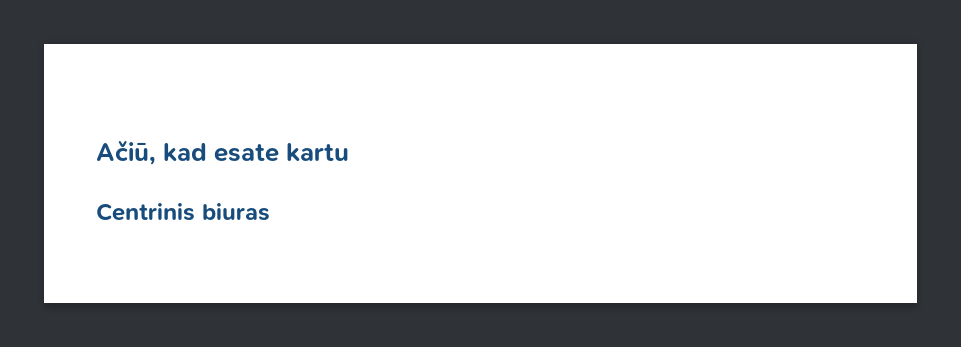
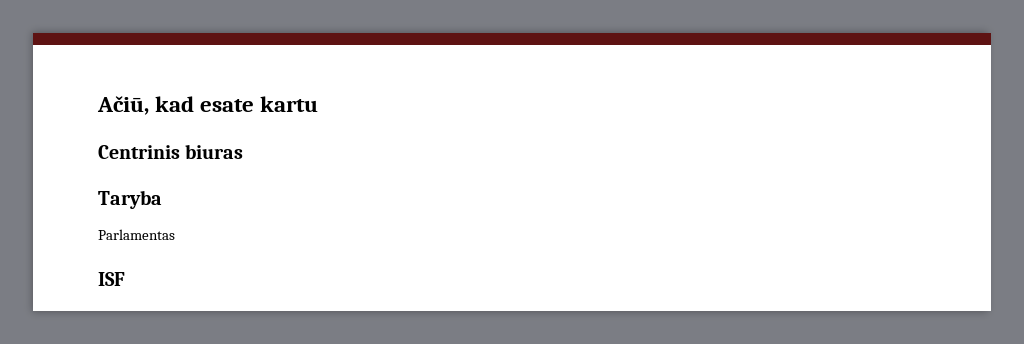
(270, 212) none -> [98,190,162,209] [98,229,175,240] [98,272,125,286] // Taryba // Parlamentas // ISF

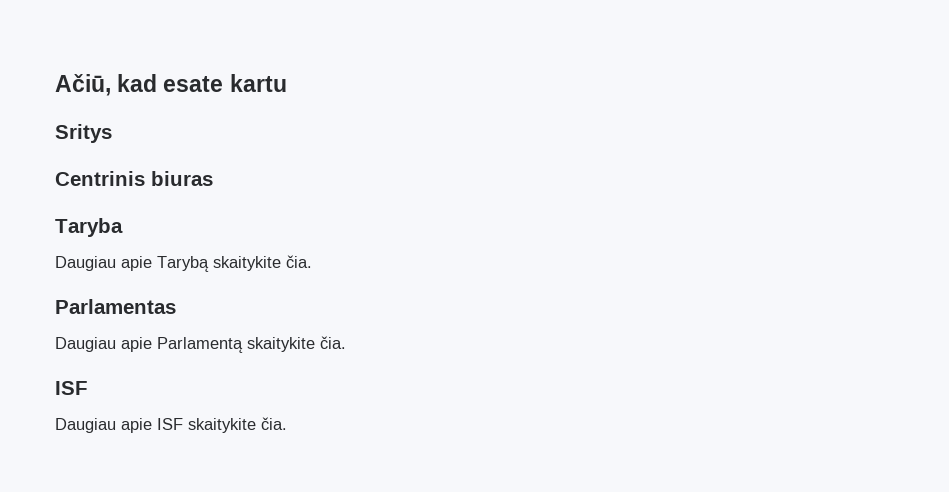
(319, 104) none -> [55,124,112,143] // Sritys
[98,229,175,240] [98,272,125,286] Parlamentas // ISF -> [55,255,312,272] [55,299,176,314] [55,336,346,353] [55,381,88,395] [55,417,287,433] Daugiau apie Tarybą skaitykite čia. // Parlamentas // Daugiau apie Parlamentą skaitykite čia. // ISF // Daugiau apie ISF skaitykite čia.

